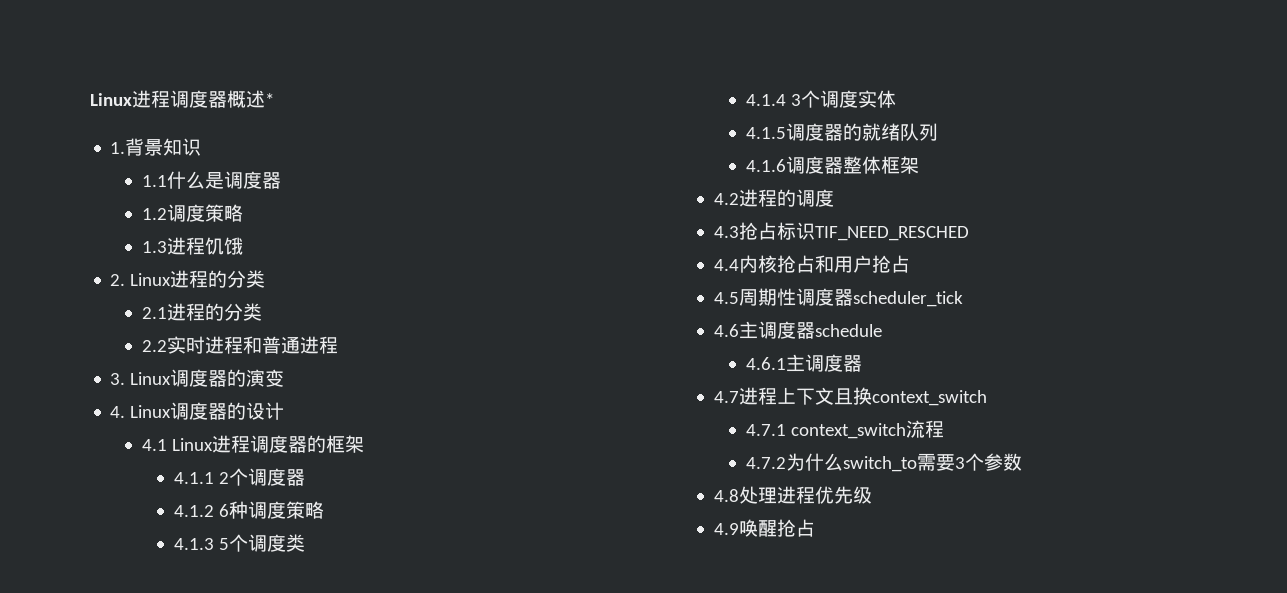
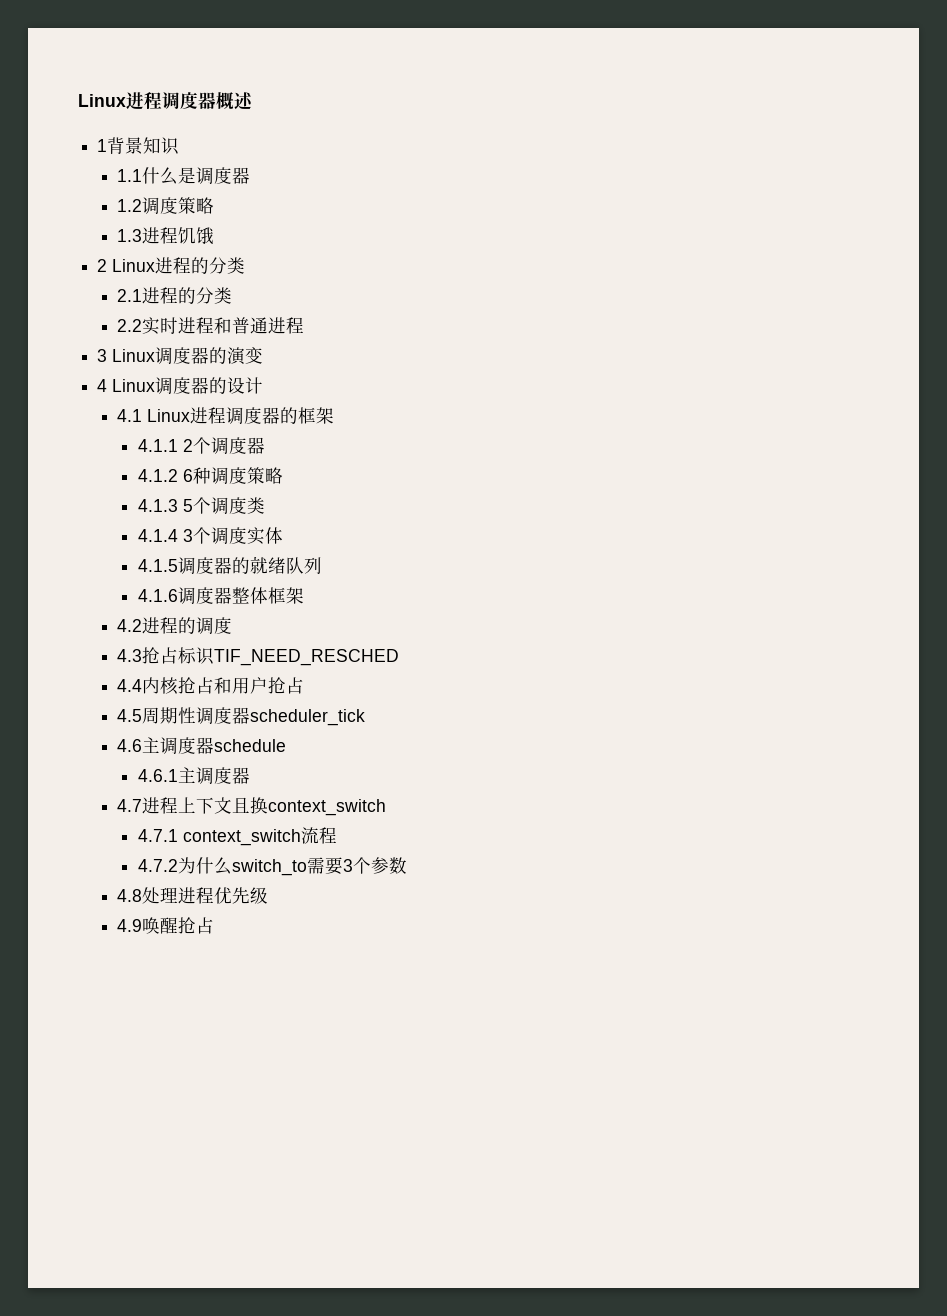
[265,93,274,106] [110,142,126,154] * // 1. -> [97,139,108,152] // 1
[110,274,126,286] 2. -> [97,259,108,272] 2
[110,373,126,385] 3. -> [97,349,108,362] 3
[110,406,126,418] 4. -> [97,379,108,392] 4

